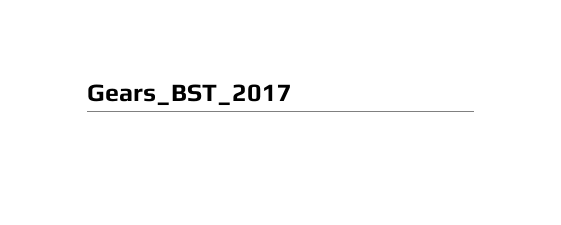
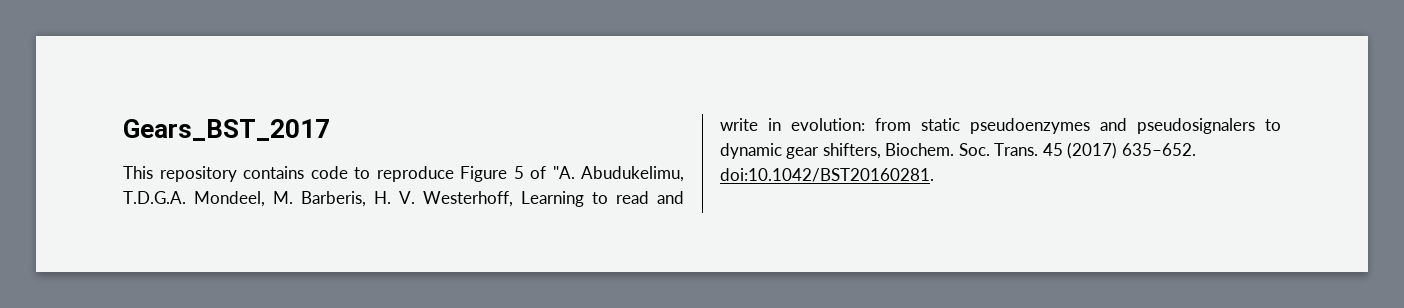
(292, 95) none -> [123,166,684,182] [123,191,684,207] [720,118,1281,134] [720,142,1196,159] [720,168,934,182] // This repository contains code to reproduce Figure 5 of "A. Abudukelimu, T.D.G.A. Mondeel, M. Barberis, H. V. Westerhoff, Learning to read and write in evolution: from static pseudoenzymes and pseudosignalers to dynamic gear shifters, Biochem. Soc. Trans. 45 (2017) 635–652. doi:10.1042/BST20160281.

